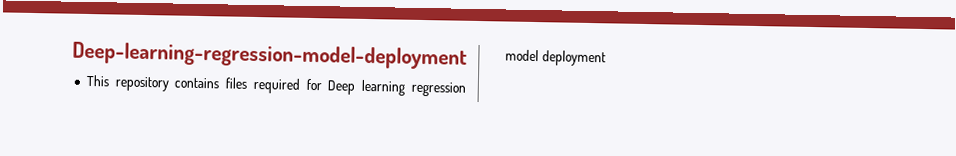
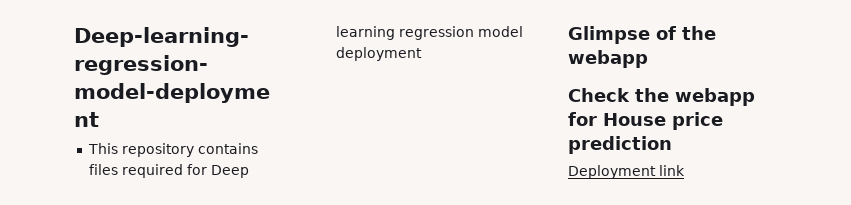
(606, 58) none -> [568,26,716,44] [568,50,648,68] [568,88,755,106] [568,112,723,130] [568,136,672,154] [568,165,685,179] // Glimpse of the webapp // Check the webapp for House price prediction // Deployment link

